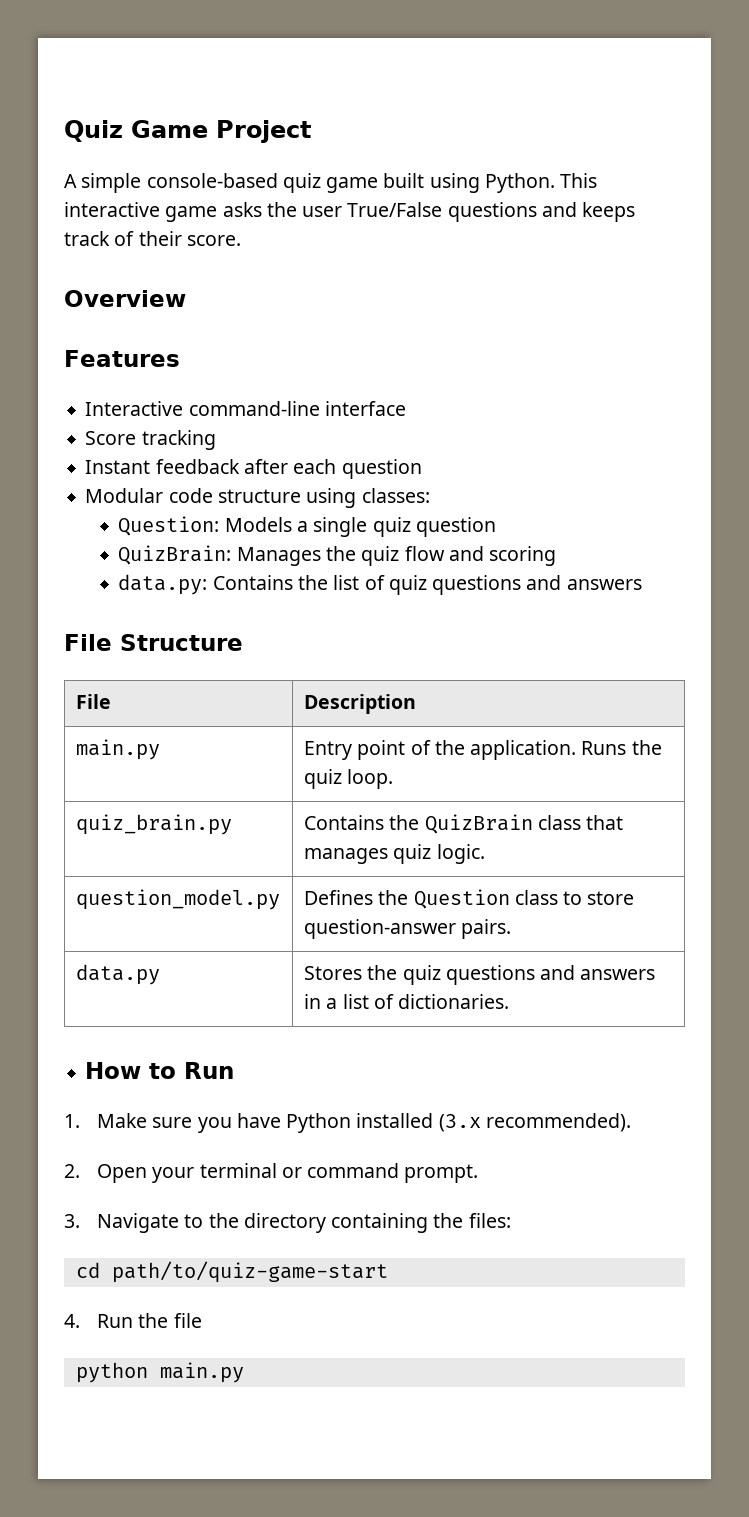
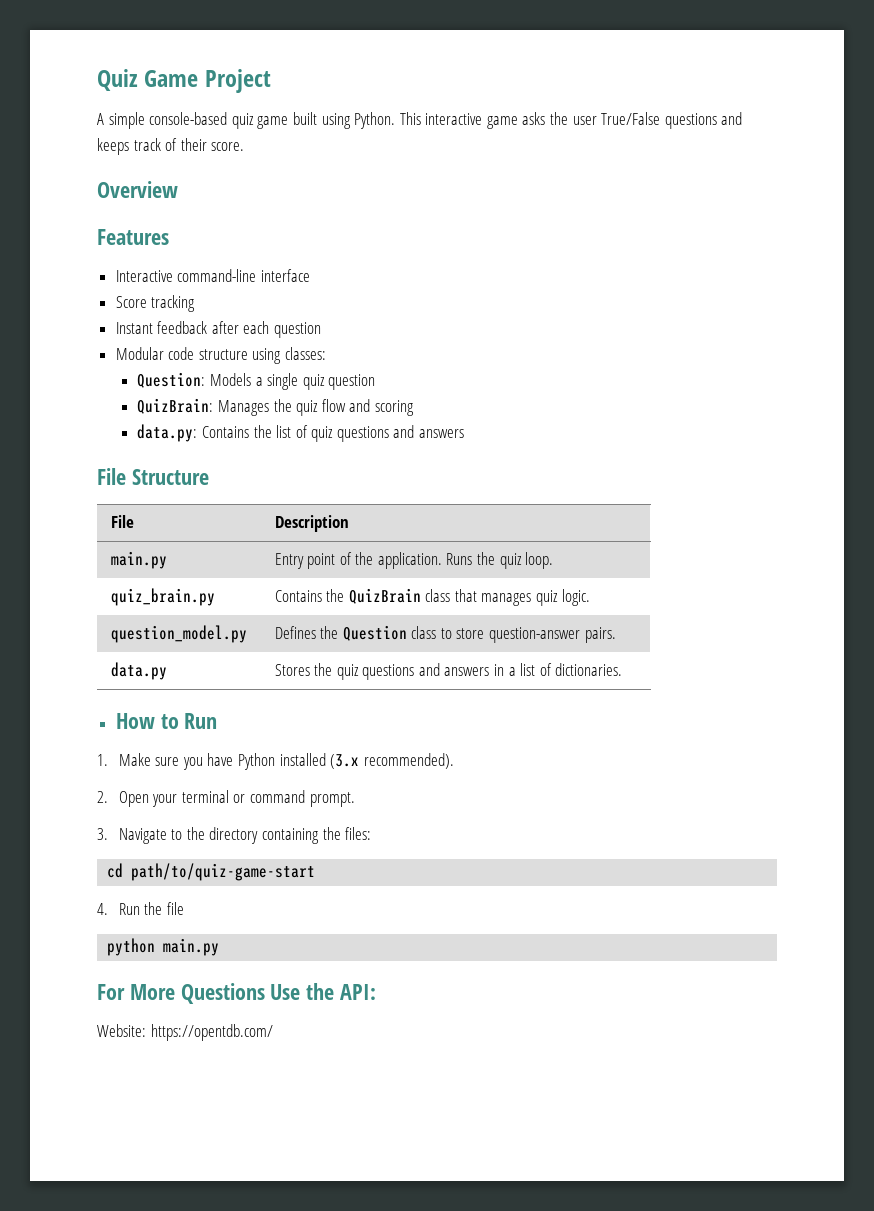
(244, 1372) none -> [97,983,377,1004] [97,1024,273,1041] // For More Questions Use the API: // Website: https://opentdb.com/

